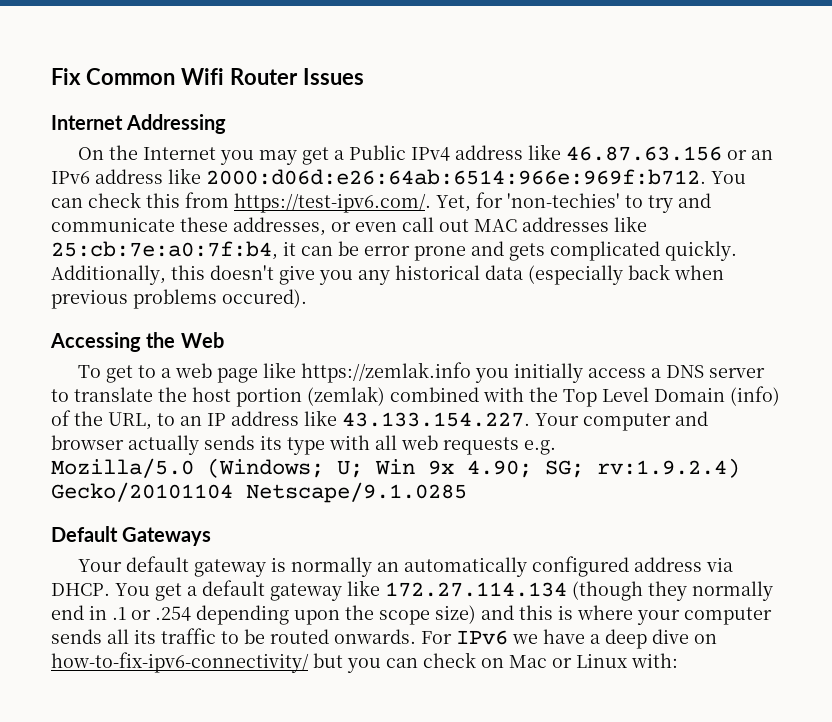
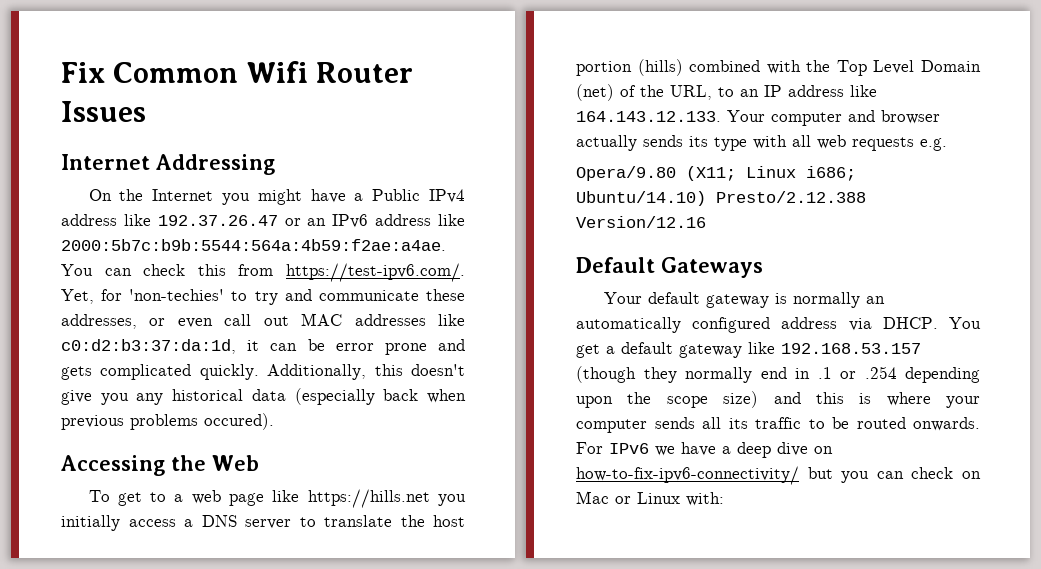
[259,147,330,165] may get -> [257,189,346,205] might have
[566,146,723,161] 46.87.63.156 -> [157,215,278,226] 192.37.26.47
[206,169,706,185] 2000:d06d:e26:64ab:6514:966e:969f:b712. -> [61,239,446,251] 2000:5b7c:b9b:5544:564a:4b59:f2ae:a4ae.
[51,241,278,260] 25:cb:7e:a0:7f:b4, -> [61,339,236,354] c0:d2:b3:37:da:1d,
[301,362,472,383] https://zemlak.info -> [307,489,430,508] https://hills.net
[307,386,385,406] (zemlak) -> [637,59,683,76] (hills)
[730,386,780,406] (info) -> [576,84,614,101] (net)
[342,412,530,427] 43.133.154.227. -> [576,111,721,122] 164.143.12.133.
[51,458,740,478] [51,482,467,503] Mozilla/5.0 (Windows; U; Win 9x 4.90; SG; rv:1.9.2.4) Gecko/20101104 Netscape/9.1.0285 -> [576,166,856,181] [576,191,866,206] [576,216,706,228] Opera/9.80 (X11; Linux i686; Ubuntu/14.10) Presto/2.12.388 Version/12.16
[385,582,567,597] 172.27.114.134 -> [781,343,921,354] 192.168.53.157

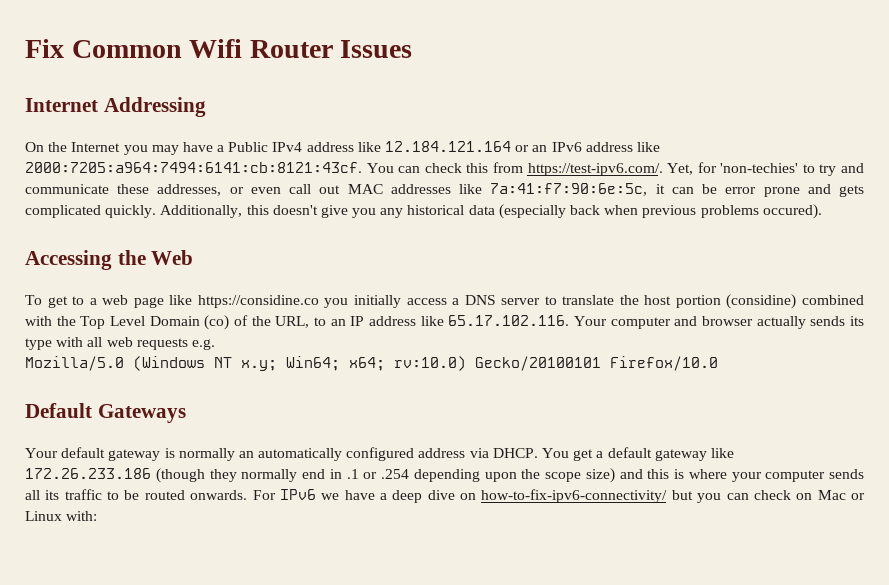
[257,189,302,205] might -> [151,145,179,155] may
[157,215,278,226] 192.37.26.47 -> [385,141,512,152] 12.184.121.164
[61,239,446,251] 2000:5b7c:b9b:5544:564a:4b59:f2ae:a4ae. -> [25,162,362,173] 2000:7205:a964:7494:6141:cb:8121:43cf.
[61,339,236,354] c0:d2:b3:37:da:1d, -> [490,183,648,196] 7a:41:f7:90:6e:5c,
[307,489,430,508] https://hills.net -> [197,295,319,308] https://considine.co
[637,59,683,76] (hills) -> [726,294,797,309] (considine)
[576,84,614,101] (net) -> [204,315,230,330] (co)
[576,111,721,122] 164.143.12.133. -> [448,315,570,326] 65.17.102.116.
[576,166,856,181] [576,191,866,206] [576,216,706,228] Opera/9.80 (X11; Linux i686; Ubuntu/14.10) Presto/2.12.388 Version/12.16 -> [25,356,718,371] Mozilla/5.0 (Windows NT x.y; Win64; x64; rv:10.0) Gecko/20100101 Firefox/10.0
[781,343,921,354] 192.168.53.157 -> [25,468,151,479] 172.26.233.186

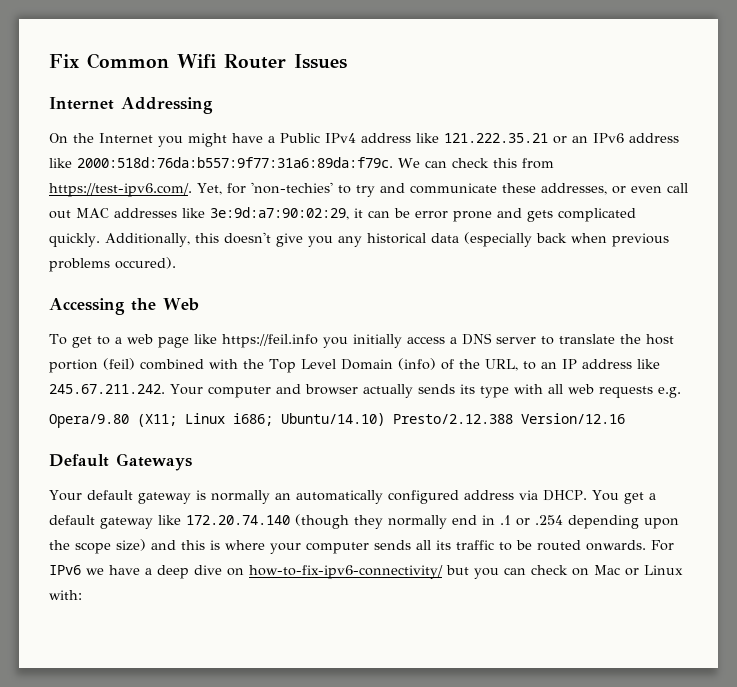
[151,145,179,155] may -> [188,133,227,147] might
[385,141,512,152] 12.184.121.164 -> [444,133,548,143] 121.222.35.21
[25,162,394,173] 2000:7205:a964:7494:6141:cb:8121:43cf. You -> [77,157,420,168] 2000:518d:76da:b557:9f77:31a6:89da:f79c. We
[490,183,648,196] 7a:41:f7:90:6e:5c, -> [210,207,349,220] 3e:9d:a7:90:02:29,
[197,295,319,308] https://considine.co -> [221,334,318,348] https://feil.info
[726,294,797,309] (considine) -> [103,358,135,370] (feil)
[204,315,230,330] (co) -> [397,358,436,370] (info)
[448,315,570,326] 65.17.102.116. -> [49,384,165,394] 245.67.211.242.
[25,356,718,371] Mozilla/5.0 (Windows NT x.y; Win64; x64; rv:10.0) Gecko/20100101 Firefox/10.0 -> [49,413,625,428] Opera/9.80 (X11; Linux i686; Ubuntu/14.10) Presto/2.12.388 Version/12.16
[25,468,151,479] 172.26.233.186 -> [186,515,290,525] 172.20.74.140

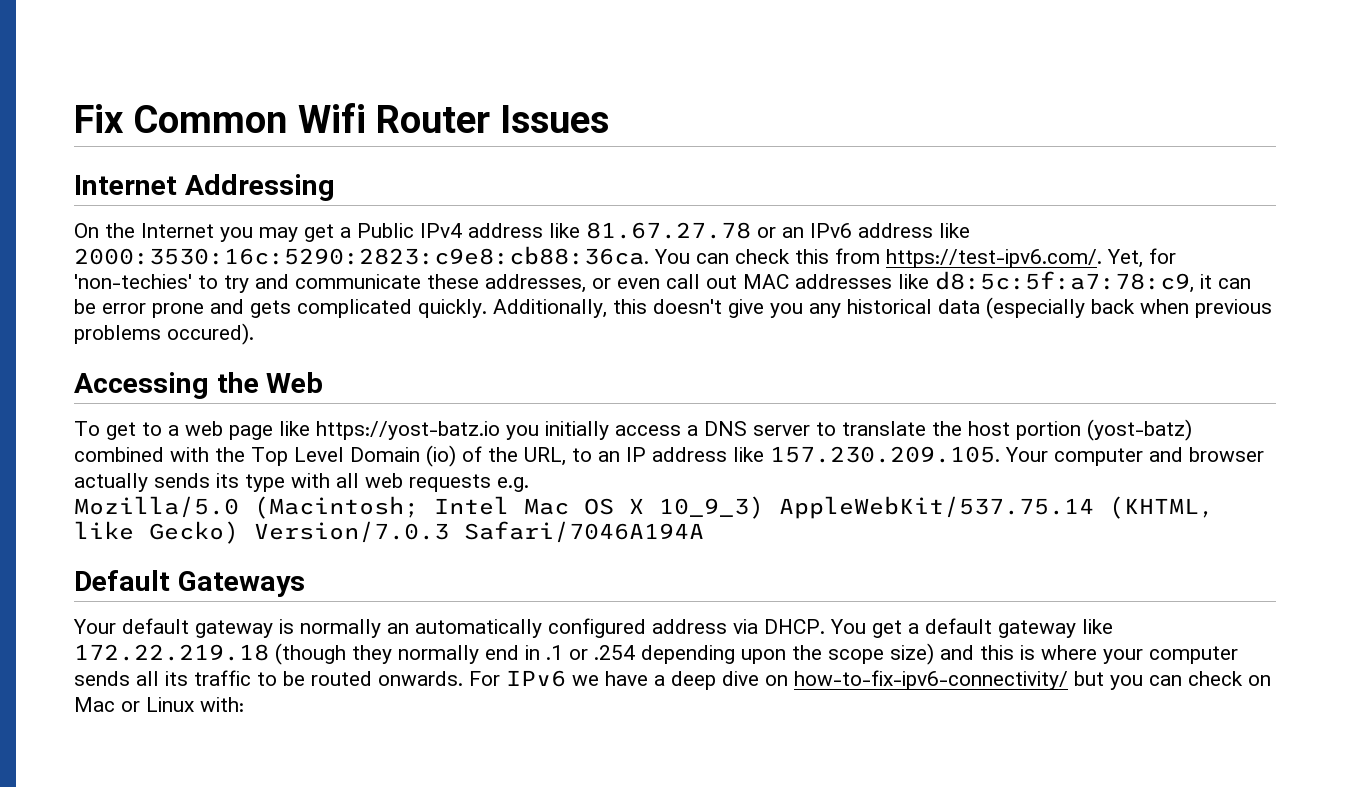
[188,133,263,147] might have -> [259,224,334,242] may get
[444,133,548,143] 121.222.35.21 -> [586,222,751,239] 81.67.27.78
[77,157,420,168] 2000:518d:76da:b557:9f77:31a6:89da:f79c. We -> [74,246,690,265] 2000:3530:16c:5290:2823:c9e8:cb88:36ca. You
[210,207,349,220] 3e:9d:a7:90:02:29, -> [935,271,1194,293] d8:5c:5f:a7:78:c9,
[221,334,318,348] https://feil.info -> [316,421,500,440] https://yost-batz.io
[103,358,135,370] (feil) -> [1087,419,1192,441] (yost-batz)
[397,358,436,370] (info) -> [426,445,456,467] (io)
[49,384,165,394] 245.67.211.242. -> [770,446,1000,463] 157.230.209.105.
[49,413,625,428] Opera/9.80 (X11; Linux i686; Ubuntu/14.10) Presto/2.12.388 Version/12.16 -> [74,496,1214,519] [74,521,704,544] Mozilla/5.0 (Macintosh; Intel Mac OS X 10_9_3) AppleWebKit/537.75.14 (KHTML, like Gecko) Version/7.0.3 Safari/7046A194A
[186,515,290,525] 172.20.74.140 -> [74,644,269,661] 172.22.219.18

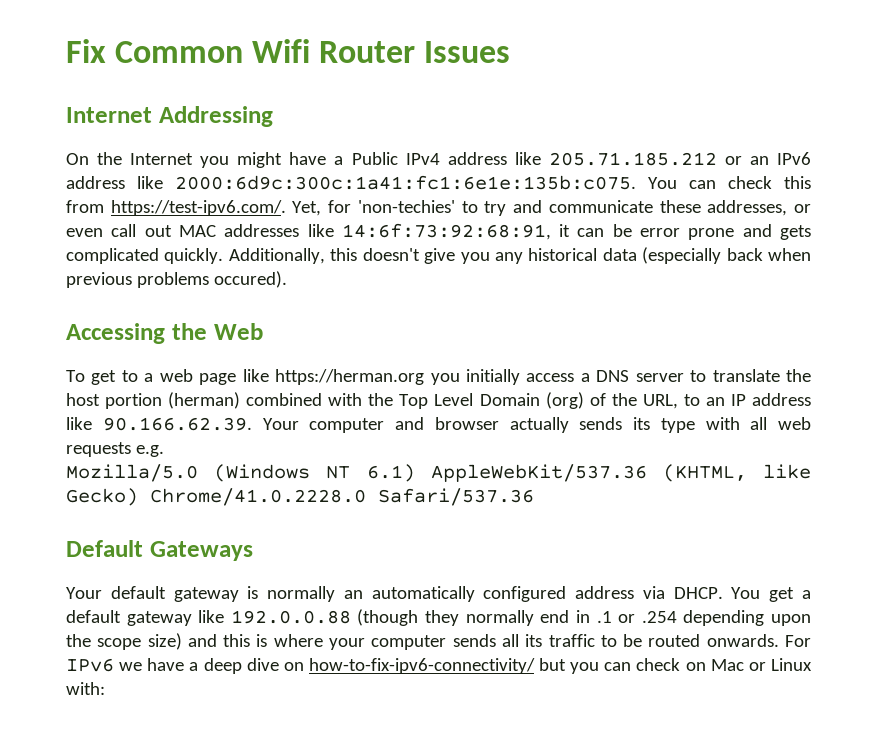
[259,224,334,242] may get -> [237,152,327,168] might have
[586,222,751,239] 81.67.27.78 -> [548,152,717,166] 205.71.185.212
[74,246,649,265] 2000:3530:16c:5290:2823:c9e8:cb88:36ca. -> [175,175,636,190] 2000:6d9c:300c:1a41:fc1:6e1e:135b:c075.
[935,271,1194,293] d8:5c:5f:a7:78:c9, -> [341,223,551,240] 14:6f:73:92:68:91,
[316,421,500,440] https://yost-batz.io -> [275,369,425,385] https://herman.org
[1087,419,1192,441] (yost-batz) -> [168,392,241,409] (herman)
[426,445,456,467] (io) -> [545,392,584,409] (org)
[770,446,1000,463] 157.230.209.105. -> [102,417,252,431] 90.166.62.39.
[254,496,1094,519] (Macintosh; Intel Mac OS X 10_9_3) AppleWebKit/537.75.14 -> [214,464,647,482] (Windows NT 6.1) AppleWebKit/537.36
[254,521,704,543] Version/7.0.3 Safari/7046A194A -> [150,488,534,506] Chrome/41.0.2228.0 Safari/537.36
[74,644,269,661] 172.22.219.18 -> [230,610,351,624] 192.0.0.88

